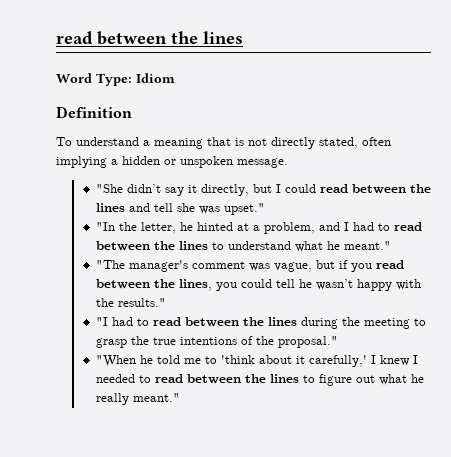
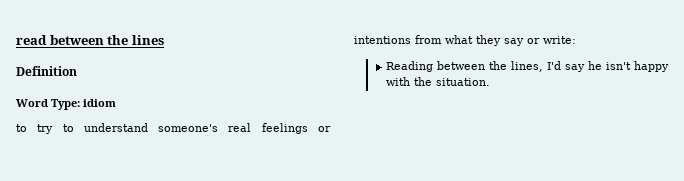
[56,31,243,45] read between the lines -> [16,35,164,45] [16,66,77,76] read between the lines // Definition
[136,73,175,83] [56,106,132,118] [56,137,391,149] [56,156,288,168] [95,184,431,196] [95,203,265,215] [95,222,422,234] [95,241,391,252] [95,260,404,272] [95,279,421,291] [95,298,166,307] [95,317,426,329] [95,336,338,348] [95,355,418,367] [95,374,424,386] [95,393,180,405] Idiom // Definition // To understand a meaning that is not directly stated, often implying a hidden or unspoken message. // "She didn’t say it directly, but I could read between the lines and tell she was upset." // "In the letter, he hinted at a problem, and I had to read between the lines to understand what he meant." // "The manager's comment was vague, but if you read between the lines, you could tell he wasn’t happy with the results." // "I had to read between the lines during the meeting to grasp the true intentions of the proposal." // "When he told me to 'think about it carefully,' I knew I needed to read between the lines to figure out what he really meant." -> [83,99,116,107] [16,123,331,134] [354,35,576,46] [385,61,669,72] [385,77,490,86] idiom // to try to understand someone's real feelings or intentions from what they say or write: // Reading between the lines, I'd say he isn't happy with the situation.

